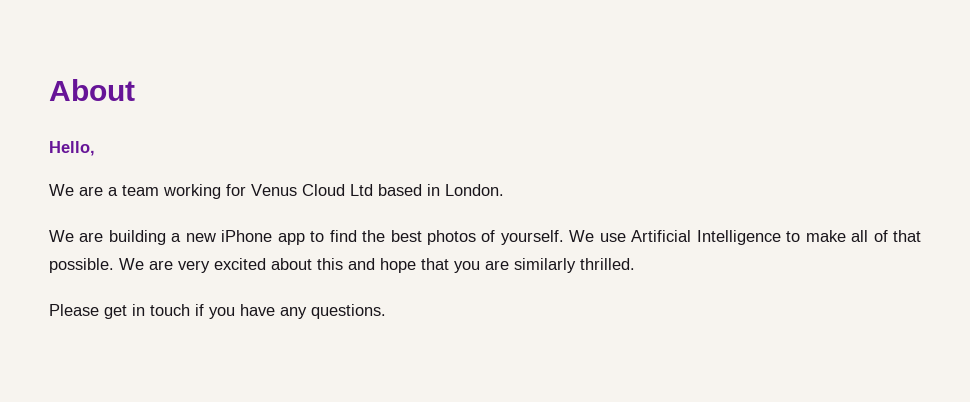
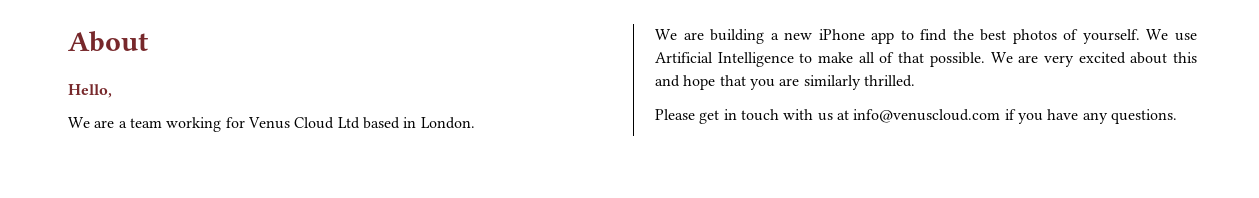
(190, 310) none -> [783,109,1001,123] with us at info@venuscloud.com

